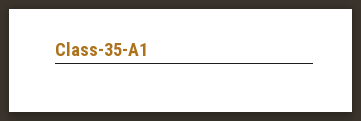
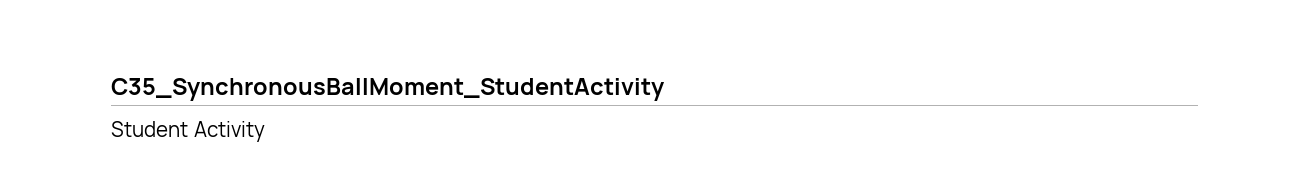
[55,42,148,56] Class-35-A1 -> [111,78,665,101] [111,121,265,142] C35_SynchronousBallMoment_StudentActivity // Student Activity

